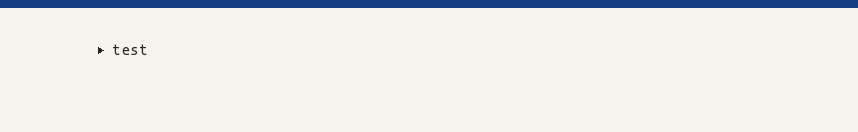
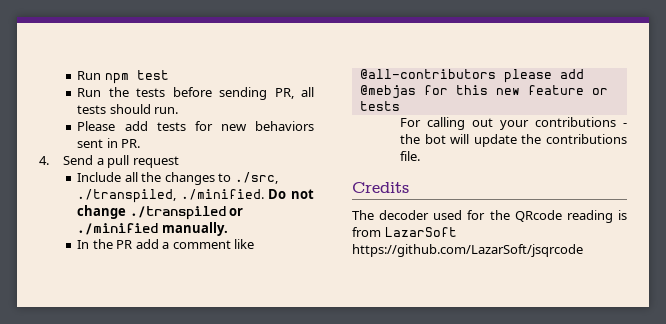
(111, 49) none -> [77,71,129,84] Run npm
(148, 49) none -> [77,87,314,100] [77,104,179,114] [77,121,314,131] [77,138,141,148] [39,155,179,168] [77,172,278,185] [77,189,314,203] [77,205,244,220] [77,222,228,236] [77,239,255,249] [359,69,584,83] [359,85,608,99] [359,101,400,111] [400,117,627,130] [400,134,627,147] [400,151,421,161] [352,182,409,193] [352,210,627,223] [352,227,457,237] [352,244,583,257] // Run the tests before sending PR, all tests should run. // Please add tests for new behaviors sent in PR. // 4. Send a pull request // Include all the changes to ./src, ./transpiled, ./minified. Do not change ./transpiled or ./minified manually. // In the PR add a comment like // @all-contributors please add @mebjas for this new feature or tests // For calling out your contributions - the bot will update the contributions file. // Credits // The decoder used for the QRcode reading is from LazarSoft https://github.com/LazarSoft/jsqrcode

